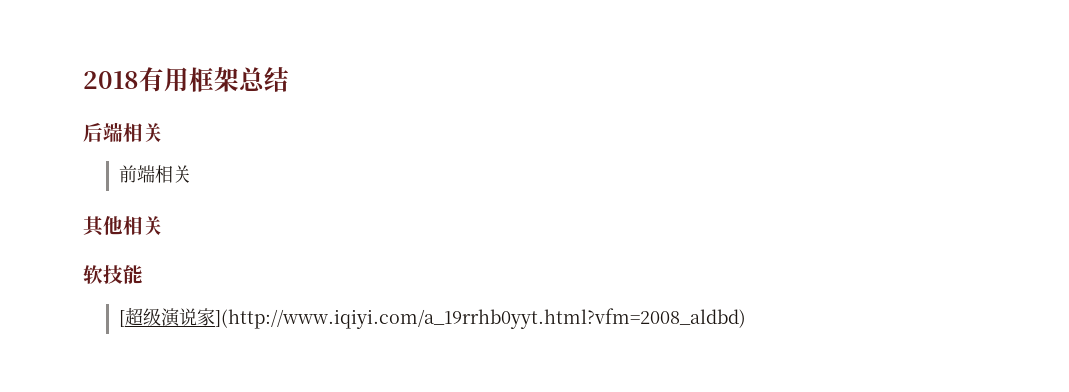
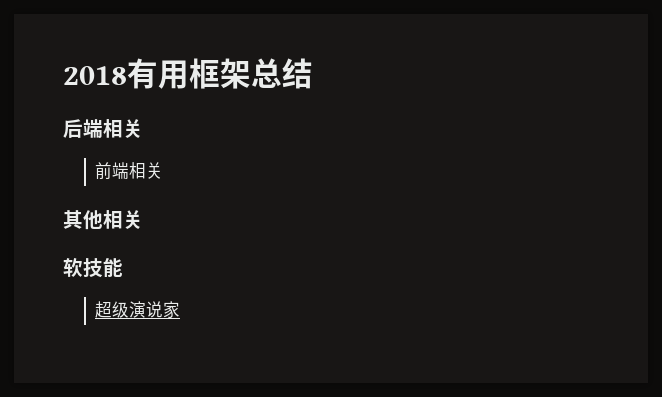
[118,310,125,327] [ -> (123, 267) none
[214,308,746,329] ](http://www.iqiyi.com/a_19rrhb0yyt.html?vfm=2008_aldbd) -> (181, 310) none

